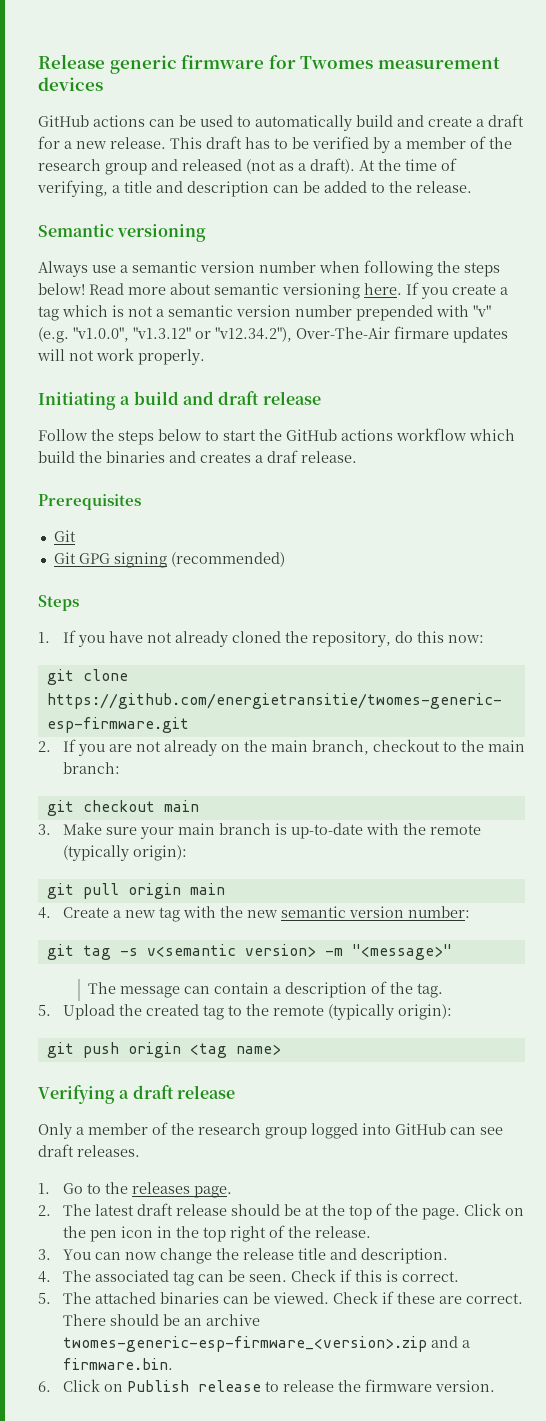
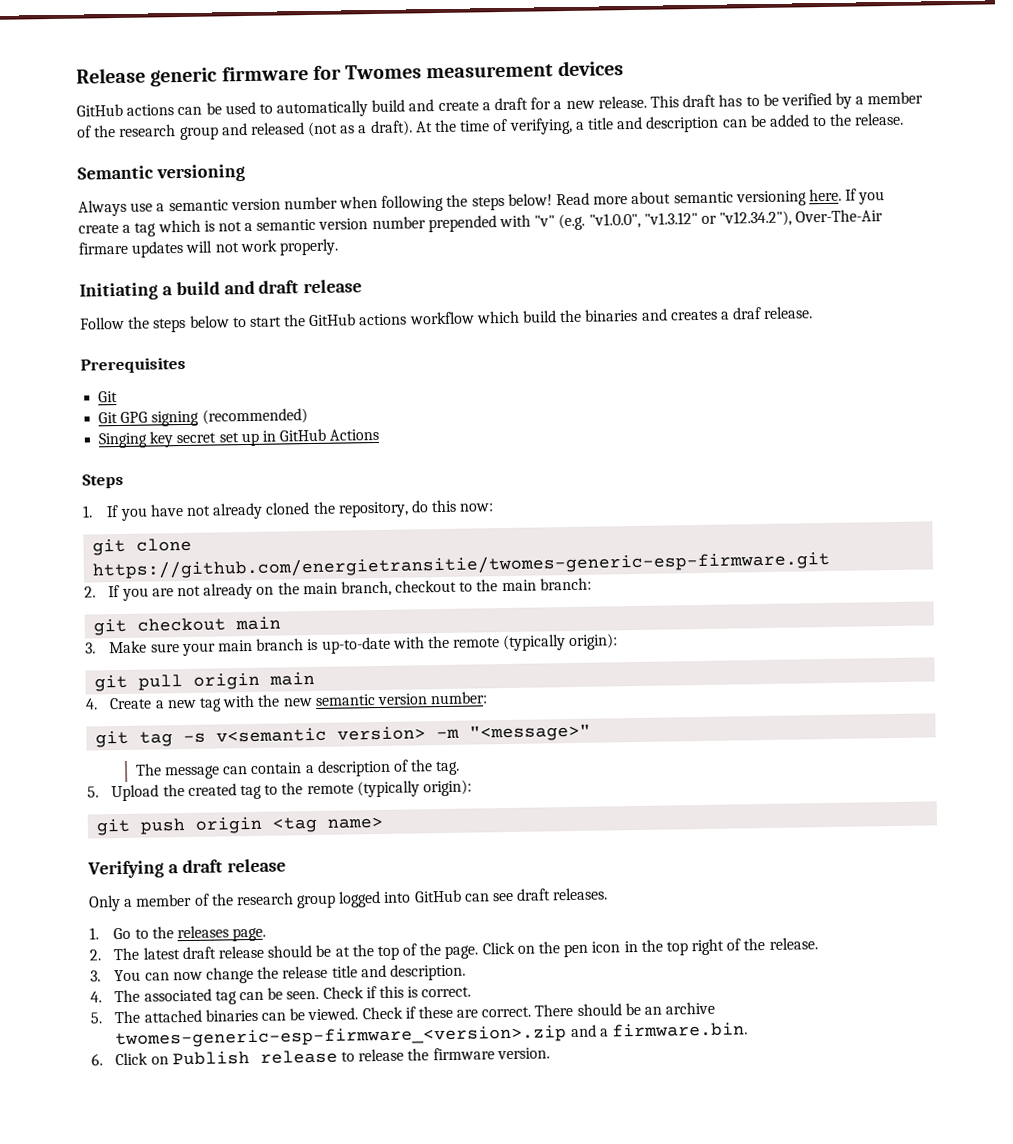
(285, 559) none -> [98,428,380,449] // Singing key secret set up in GitHub Actions

